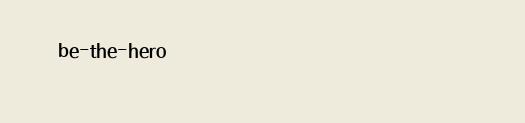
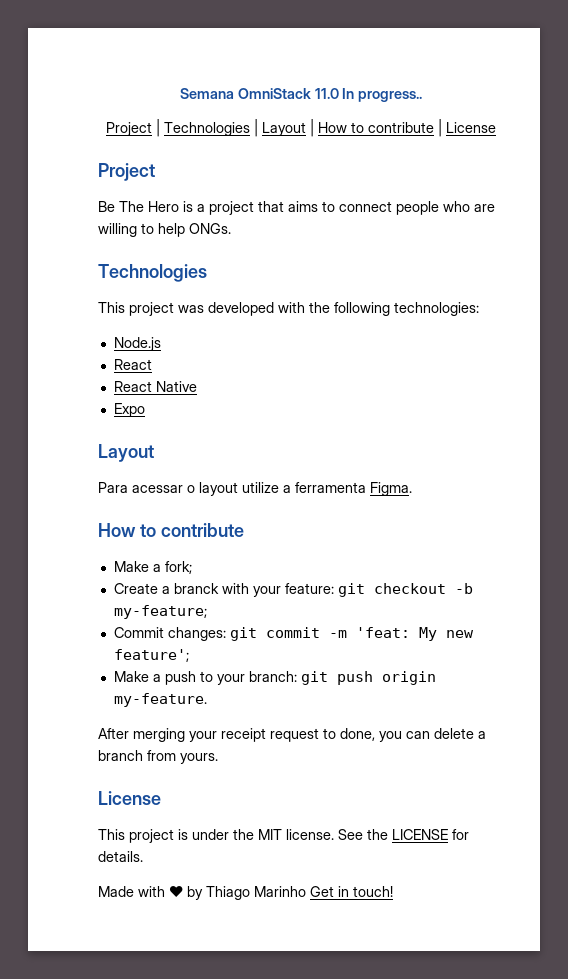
[58,43,166,59] be-the-hero -> [179,88,423,102] [106,119,496,137] [98,163,155,181] [98,201,495,215] [98,223,231,237] [98,264,207,282] [98,302,479,316] [113,337,161,351] [113,359,152,370] [113,381,197,392] [113,403,145,417] [98,444,154,462] [98,482,412,496] [98,523,244,537] [113,561,192,574] [113,583,473,597] [113,605,207,619] [113,627,474,641] [113,649,189,662] [113,671,436,685] [113,693,207,707] [98,728,486,742] [98,750,218,764] [98,791,161,805] [98,829,469,843] [98,851,143,862] [98,885,393,900] Semana OmniStack 11.0 In progress.. // Project | Technologies | Layout | How to contribute | License // Project // Be The Hero is a project that aims to connect people who are willing to help ONGs. // Technologies // This project was developed with the following technologies: // Node.js // React // React Native // Expo // Layout // Para acessar o layout utilize a ferramenta Figma. // How to contribute // Make a fork; // Create a branck with your feature: git checkout -b my-feature; // Commit changes: git commit -m 'feat: My new feature'; // Make a push to your branch: git push origin my-feature. // After merging your receipt request to done, you can delete a branch from yours. // License // This project is under the MIT license. See the LICENSE for details. // Made with ♥ by Thiago Marinho Get in touch!

